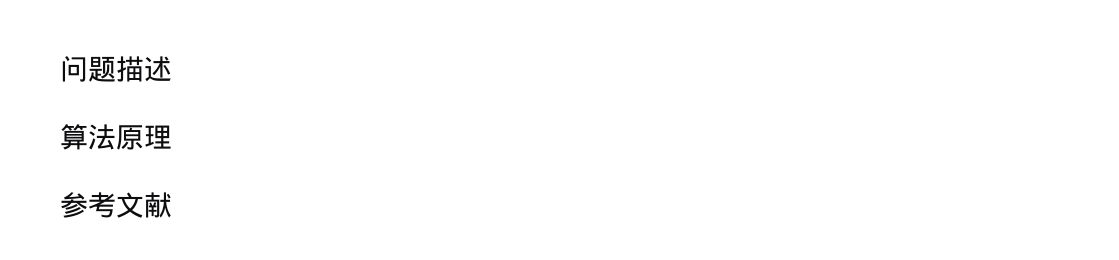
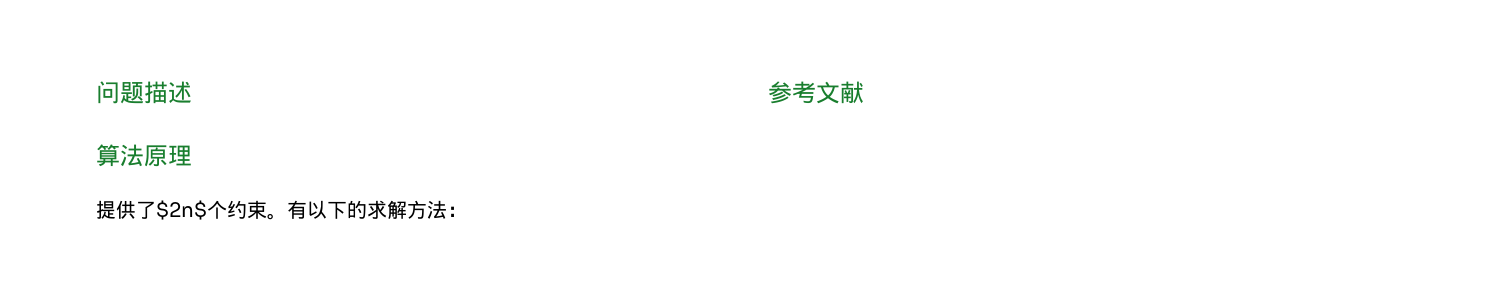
(172, 137) none -> [96,200,467,220] // 提供了$2n$个约束。有以下的求解方法：

